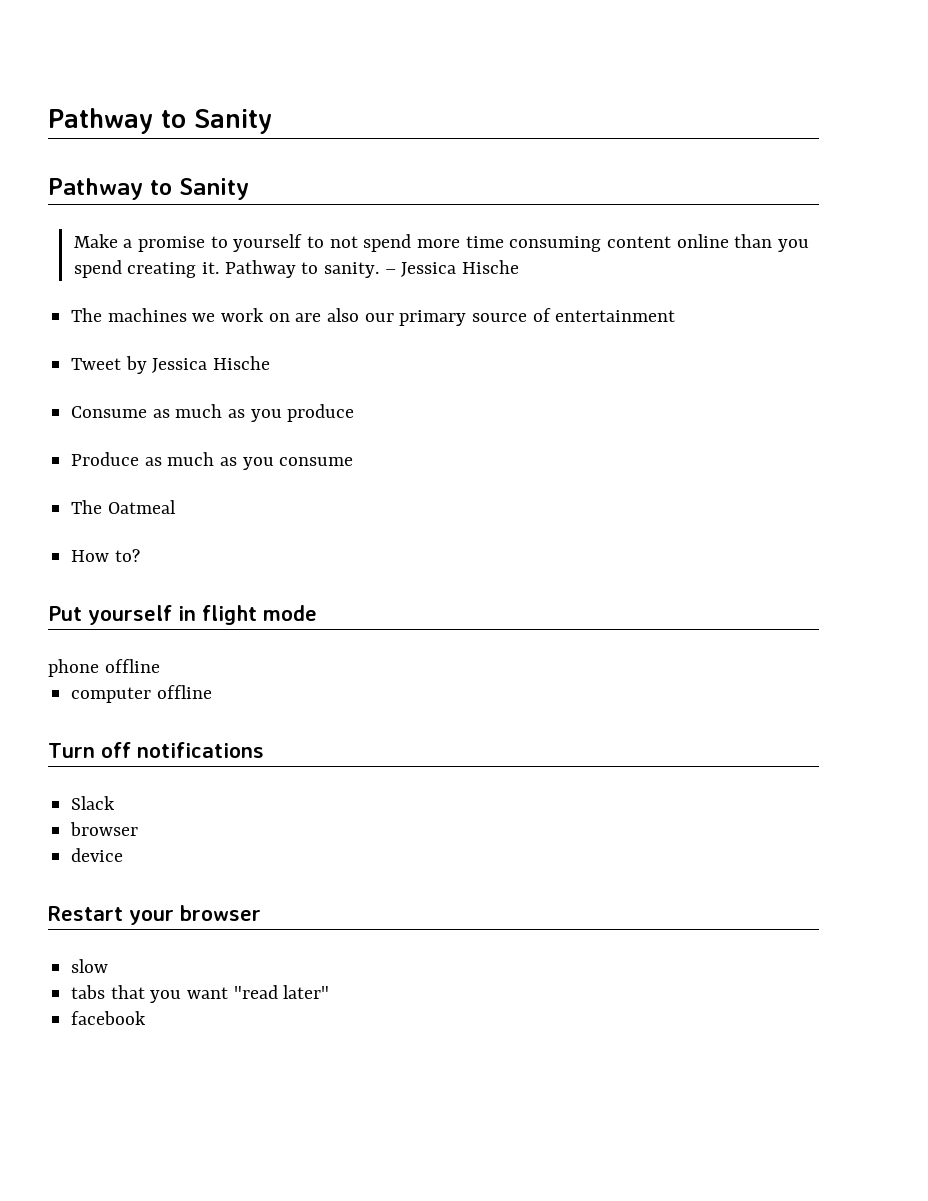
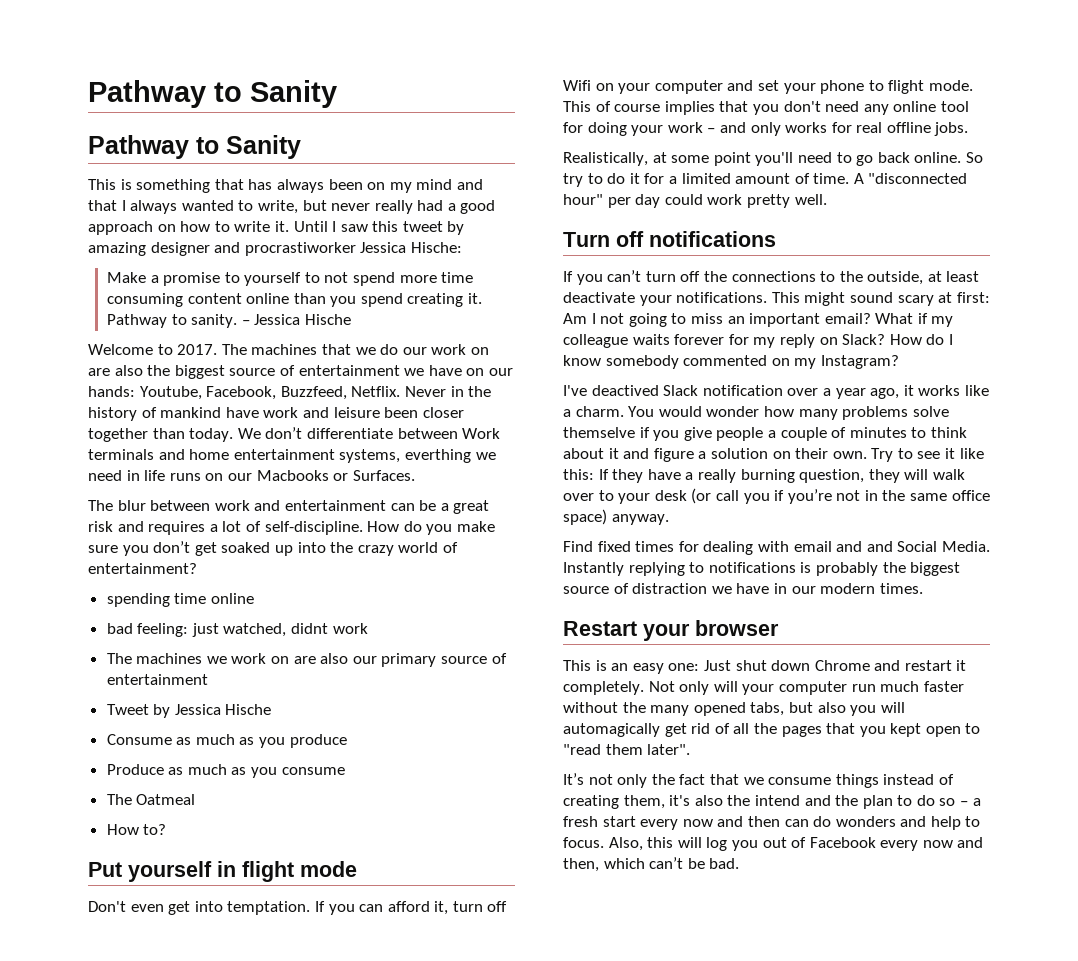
(249, 189) none -> [88,179,483,193] [88,200,496,214] [88,221,465,235] [88,242,462,256] // This is something that has always been on my mind and that I always wanted to write, but never really had a good approach on how to write it. Until I saw this tweet by amazing designer and procrastiworker Jessica Hische:
(520, 267) none -> [88,344,489,355] [88,365,513,379] [88,386,492,400] [88,407,464,421] [88,427,501,442] [88,449,496,463] [88,470,415,481] [88,500,490,514] [88,521,495,535] [88,541,458,556] [88,563,197,574] [106,593,254,607] [106,623,368,637] // Welcome to 2017. The machines that we do our work on are also the biggest source of entertainment we have on our hands: Youtube, Facebook, Buzzfeed, Netflix. Never in the history of mankind have work and leisure been closer together than today. We don’t differentiate between Work terminals and home entertainment systems, everthing we need in life runs on our Macbooks or Surfaces. // The blur between work and entertainment can be a great risk and requires a lot of self-discipline. How do you make sure you don’t get soaked up into the crazy world of entertainment? // spending time online // bad feeling: just watched, didnt work
[48,659,160,677] [71,685,212,703] [48,742,264,758] [71,796,116,810] [70,822,139,836] [71,848,124,862] [48,905,261,925] [71,959,109,973] [71,985,330,1003] [71,1011,147,1025] phone offline // computer offline // Turn off notifications // Slack // browser // device // Restart your browser // slow // tabs that you want "read later" // facebook -> [88,901,508,915] [563,80,973,94] [563,101,969,115] [563,122,969,136] [563,152,983,166] [563,173,968,187] [563,194,827,208] [563,231,776,247] [563,270,980,285] [563,292,990,306] [563,313,954,327] [563,334,953,348] [563,355,899,369] [563,385,989,399] [563,406,949,420] [563,427,967,441] [563,448,984,462] [563,469,965,483] [563,488,990,504] [563,509,669,525] [563,541,990,555] [563,562,961,576] [563,583,923,594] [563,620,779,641] [563,660,967,674] [563,681,964,695] [563,702,905,716] [563,723,981,737] [563,744,691,755] [563,773,954,788] [563,795,981,809] [563,816,981,830] [563,837,984,851] [563,857,740,872] Don't even get into temptation. If you can afford it, turn off Wifi on your computer and set your phone to flight mode. This of course implies that you don't need any online tool for doing your work – and only works for real offline jobs. // Realistically, at some point you'll need to go back online. So try to do it for a limited amount of time. A "disconnected hour" per day could work pretty well. // Turn off notifications // If you can’t turn off the connections to the outside, at least deactivate your notifications. This might sound scary at first: Am I not going to miss an important email? What if my colleague waits forever for my reply on Slack? How do I know somebody commented on my Instagram? // I've deactived Slack notification over a year ago, it works like a charm. You would wonder how many problems solve themselve if you give people a couple of minutes to think about it and figure a solution on their own. Try to see it like this: If they have a really burning question, they will walk over to your desk (or call you if you’re not in the same office space) anyway. // Find fixed times for dealing with email and and Social Media. Instantly replying to notifications is probably the biggest source of distraction we have in our modern times. // Restart your browser // This is an easy one: Just shut down Chrome and restart it completely. Not only will your computer run much faster without the many opened tabs, but also you will automagically get rid of all the pages that you kept open to "read them later". // It’s not only the fact that we consume things instead of creating them, it's also the intend and the plan to do so – a fresh start every now and then can do wonders and help to focus. Also, this will log you out of Facebook every now and then, which can’t be bad.

